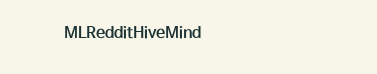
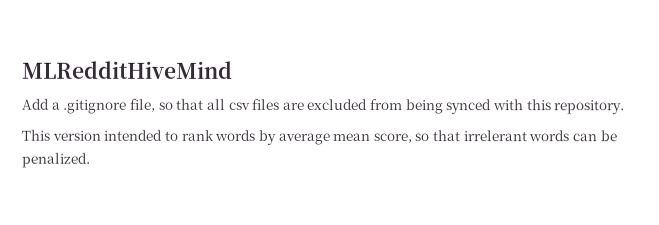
(201, 32) none -> [22,98,626,115] [21,129,617,146] [21,152,90,168] // Add a .gitignore file, so that all csv files are excluded from being synced with this repository. // This version intended to rank words by average mean score, so that irrelerant words can be penalized.

